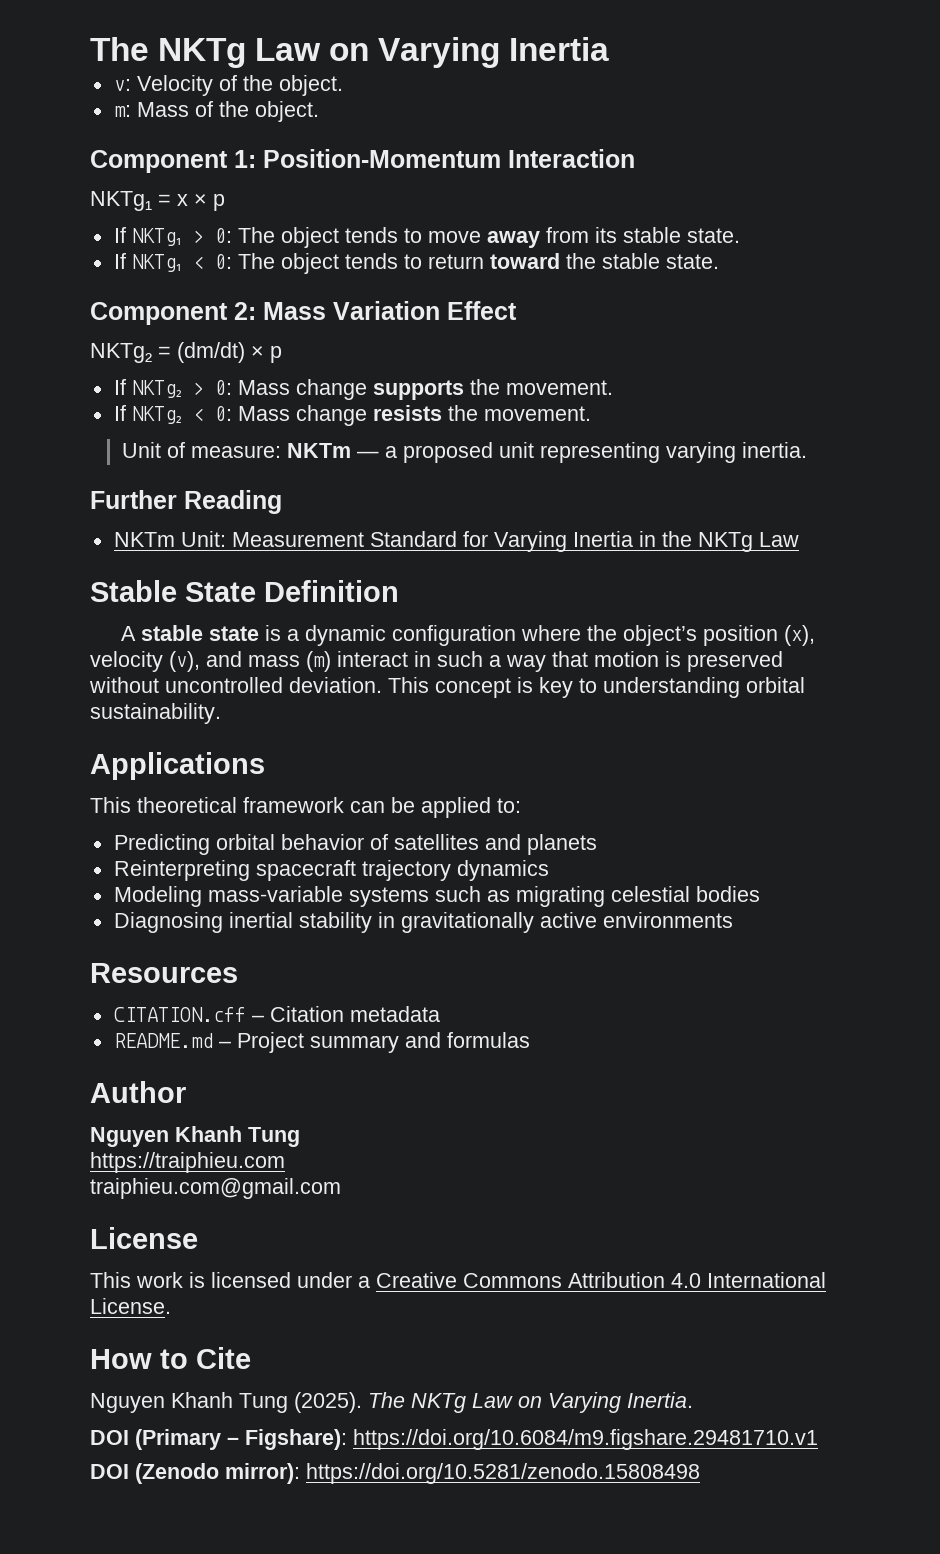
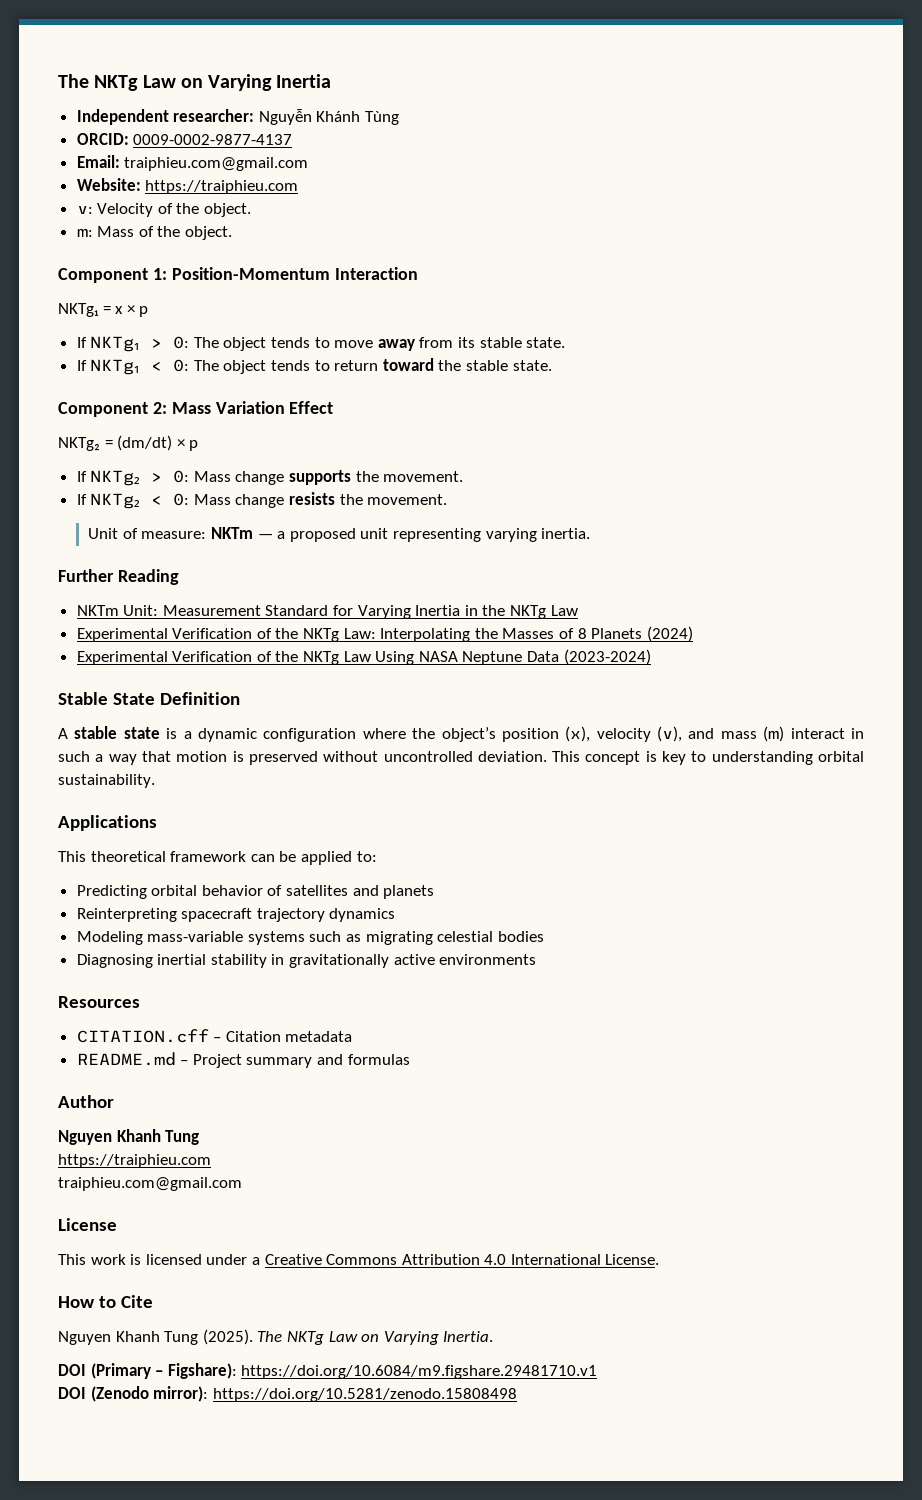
(610, 49) none -> [76,109,400,125] [76,133,293,145] [76,155,309,171] [76,178,299,194] // Independent researcher: Nguyễn Khánh Tùng // ORCID: 0009-0002-9877-4137 // Email: traiphieu.com@gmail.com // Website: https://traiphieu.com
(799, 539) none -> [76,626,693,642] [76,649,651,665] // Experimental Verification of the NKTg Law: Interpolating the Masses of 8 Planets (2024) // Experimental Verification of the NKTg Law Using NASA Neptune Data (2023-2024)

